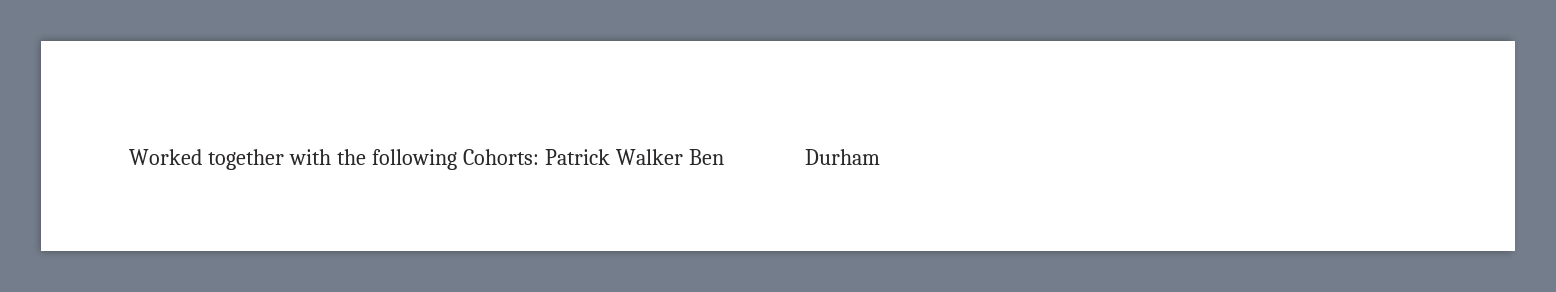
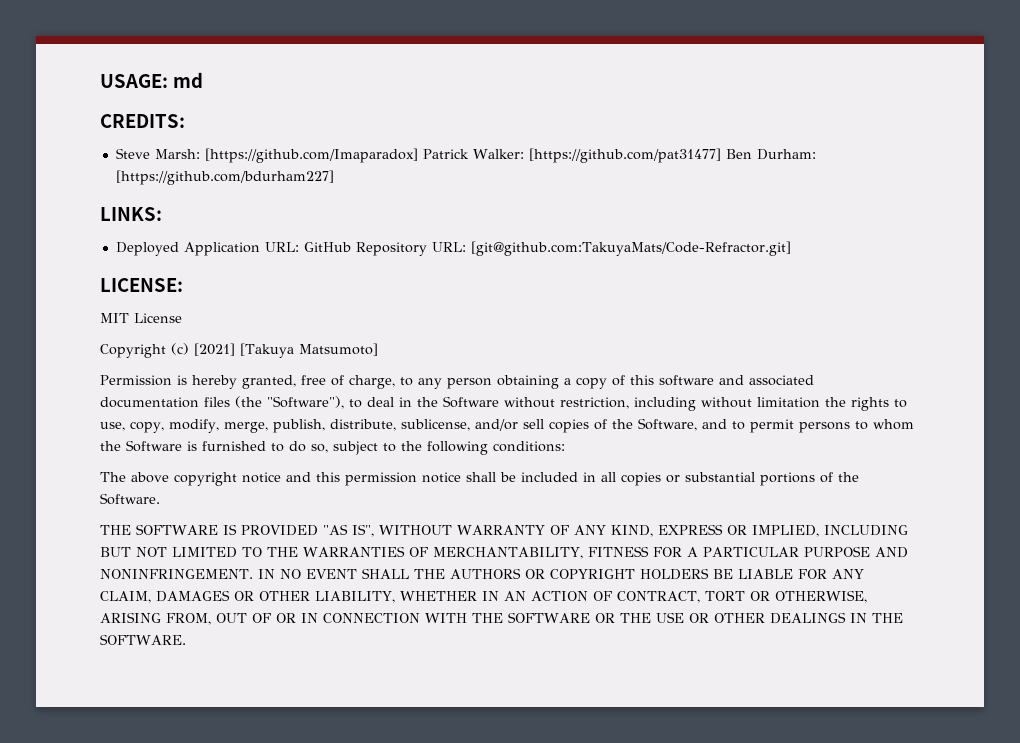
[129,149,880,170] Worked together with the following Cohorts: Patrick Walker Ben Durham -> [100,72,203,88] [100,114,185,128] [115,148,816,163] [115,170,334,185] [100,207,162,221] [115,241,791,256] [100,278,183,292] [100,313,182,323] [100,343,378,358] [100,375,814,389] [100,396,907,411] [100,418,914,433] [100,440,565,455] [100,472,859,486] [100,493,160,505] [100,524,908,537] [100,546,908,559] [100,568,864,580] [100,590,867,603] [100,612,903,625] [100,634,186,645] USAGE: md // CREDITS: // Steve Marsh: [https://github.com/Imaparadox] Patrick Walker: [https://github.com/pat31477] Ben Durham: [https://github.com/bdurham227] // LINKS: // Deployed Application URL: GitHub Repository URL: [git@github.com:TakuyaMats/Code-Refractor.git] // LICENSE: // MIT License // Copyright (c) [2021] [Takuya Matsumoto] // Permission is hereby granted, free of charge, to any person obtaining a copy of this software and associated documentation files (the "Software"), to deal in the Software without restriction, including without limitation the rights to use, copy, modify, merge, publish, distribute, sublicense, and/or sell copies of the Software, and to permit persons to whom the Software is furnished to do so, subject to the following conditions: // The above copyright notice and this permission notice shall be included in all copies or substantial portions of the Software. // THE SOFTWARE IS PROVIDED "AS IS", WITHOUT WARRANTY OF ANY KIND, EXPRESS OR IMPLIED, INCLUDING BUT NOT LIMITED TO THE WARRANTIES OF MERCHANTABILITY, FITNESS FOR A PARTICULAR PURPOSE AND NONINFRINGEMENT. IN NO EVENT SHALL THE AUTHORS OR COPYRIGHT HOLDERS BE LIABLE FOR ANY CLAIM, DAMAGES OR OTHER LIABILITY, WHETHER IN AN ACTION OF CONTRACT, TORT OR OTHERWISE, ARISING FROM, OUT OF OR IN CONNECTION WITH THE SOFTWARE OR THE USE OR OTHER DEALINGS IN THE SOFTWARE.

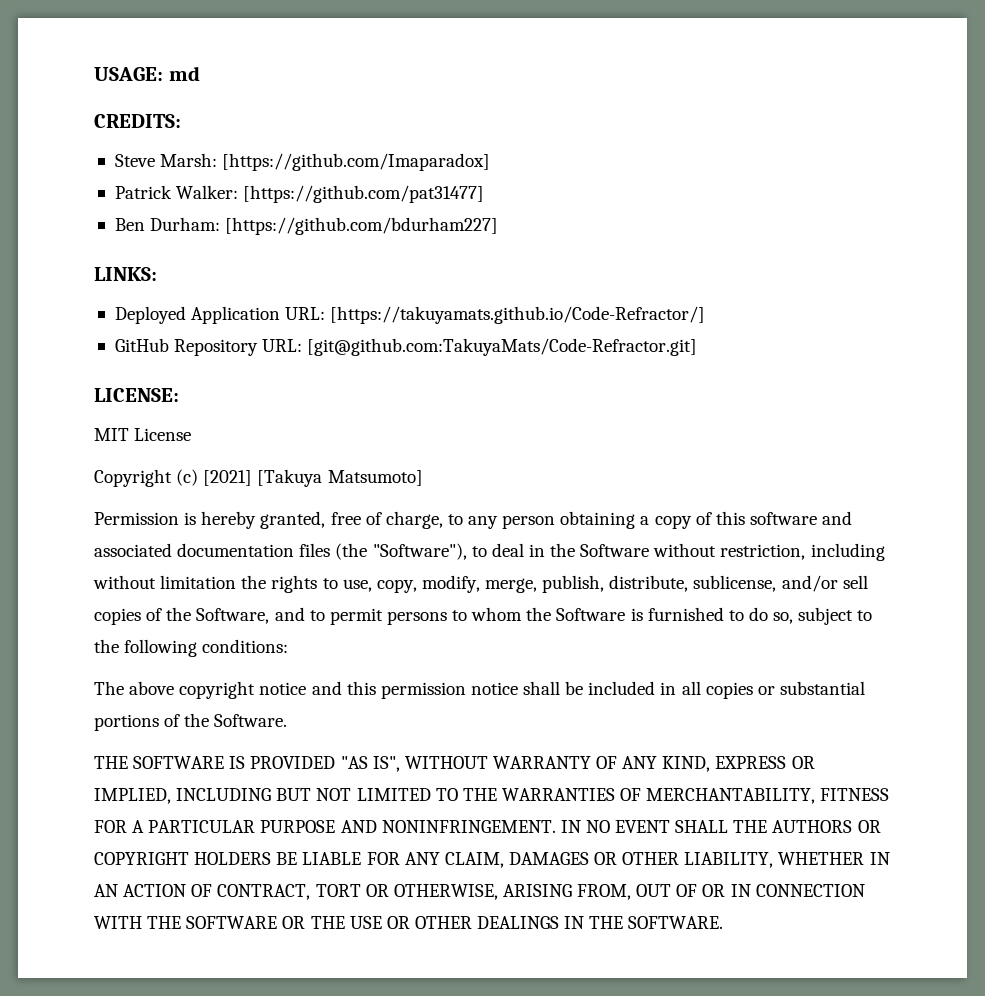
(418, 155) none -> (491, 162) //
(721, 155) none -> (485, 194) //
(299, 247) none -> [330,306,706,324] [https://takuyamats.github.io/Code-Refractor/] //

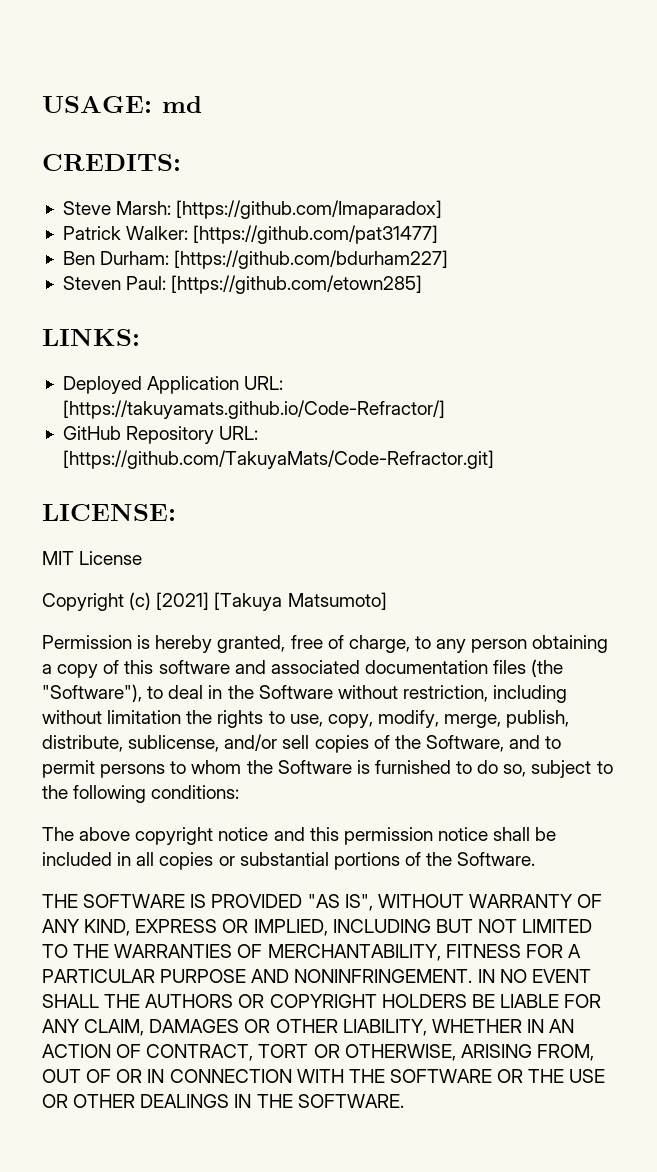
(499, 226) none -> [62,275,423,294] // Steven Paul: [https://github.com/etown285]
[307,338,698,356] [git@github.com:TakuyaMats/Code-Refractor.git] -> [62,450,494,469] [https://github.com/TakuyaMats/Code-Refractor.git]

